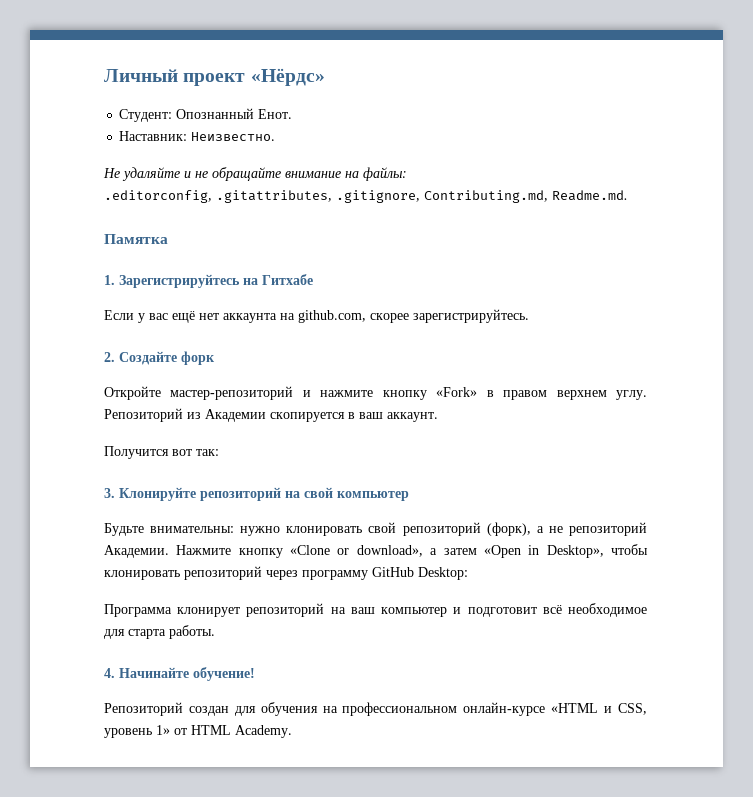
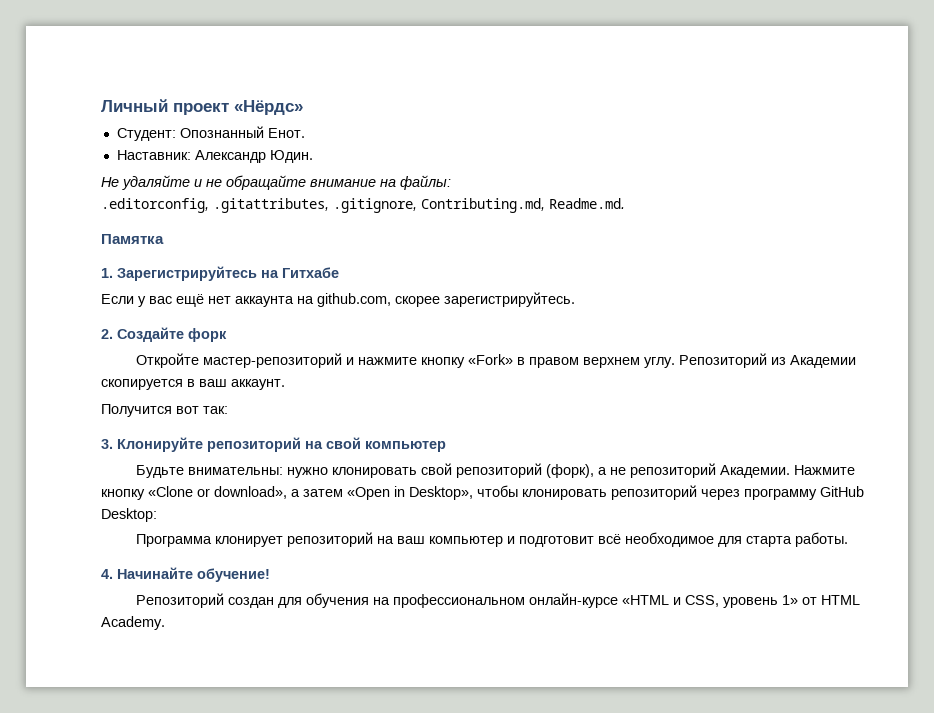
[191,132,276,141] Неизвестно. -> [194,150,313,163] Александр Юдин.

